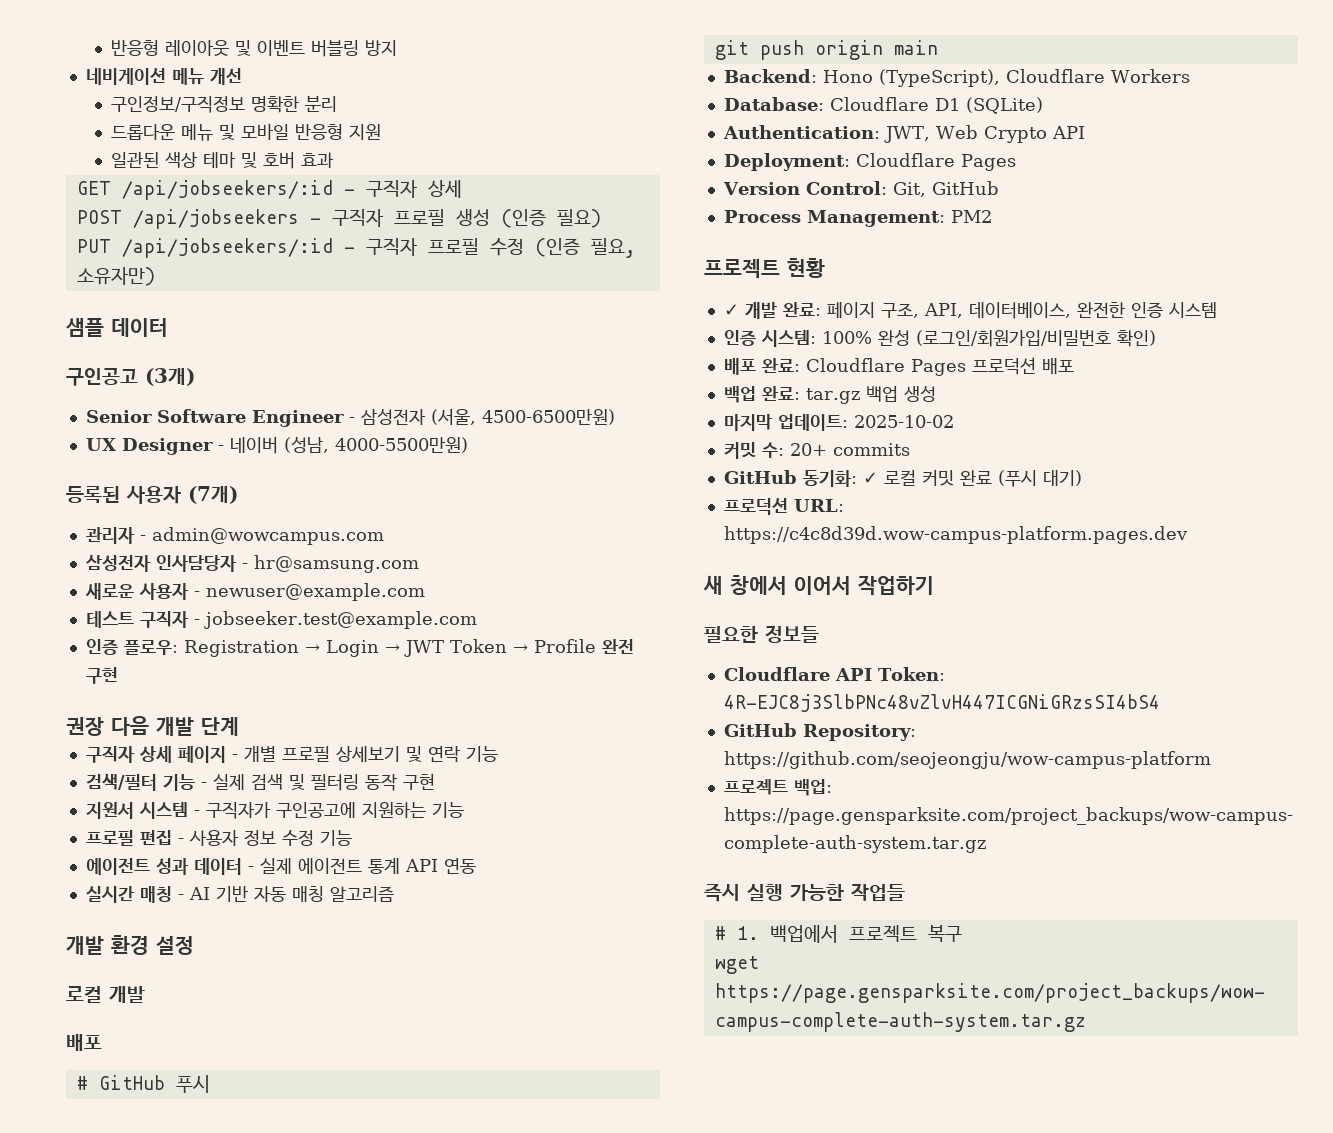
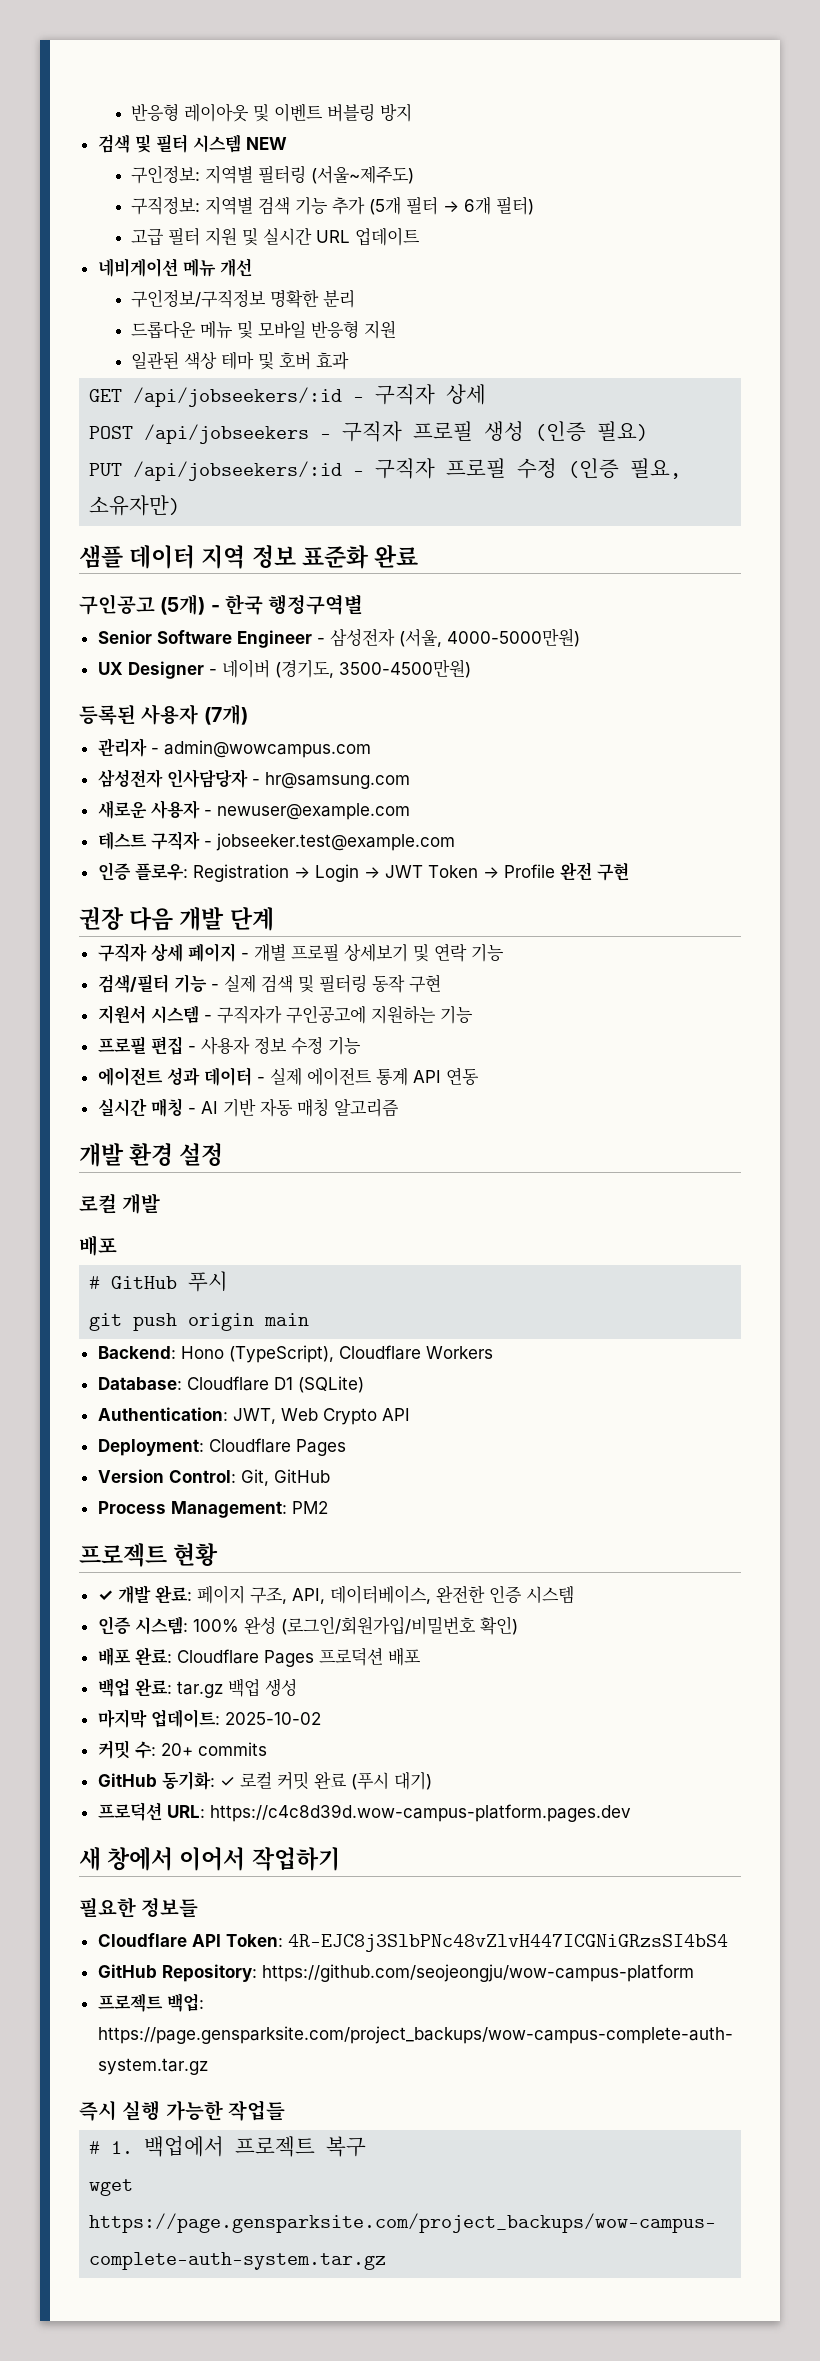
(397, 48) none -> [97,134,287,153] [131,165,415,184] [131,196,535,215] [131,227,421,246] // 검색 및 필터 시스템 NEW // 구인정보: 지역별 필터링 (서울~제주도) // 구직정보: 지역별 검색 기능 추가 (5개 필터 → 6개 필터) // 고급 필터 지원 및 실시간 URL 업데이트
[66,368,195,386] // 구인공고 (3개) -> [201,544,419,569] [79,594,364,615] 지역 정보 표준화 완료 // 구인공고 (5개) - 한국 행정구역별
[481,409,615,425] 4500-6500만원) -> [446,628,580,647] 4000-5000만원)
[283,437,468,453] (성남, 4000-5500만원) -> [274,659,471,678] (경기도, 3500-4500만원)

